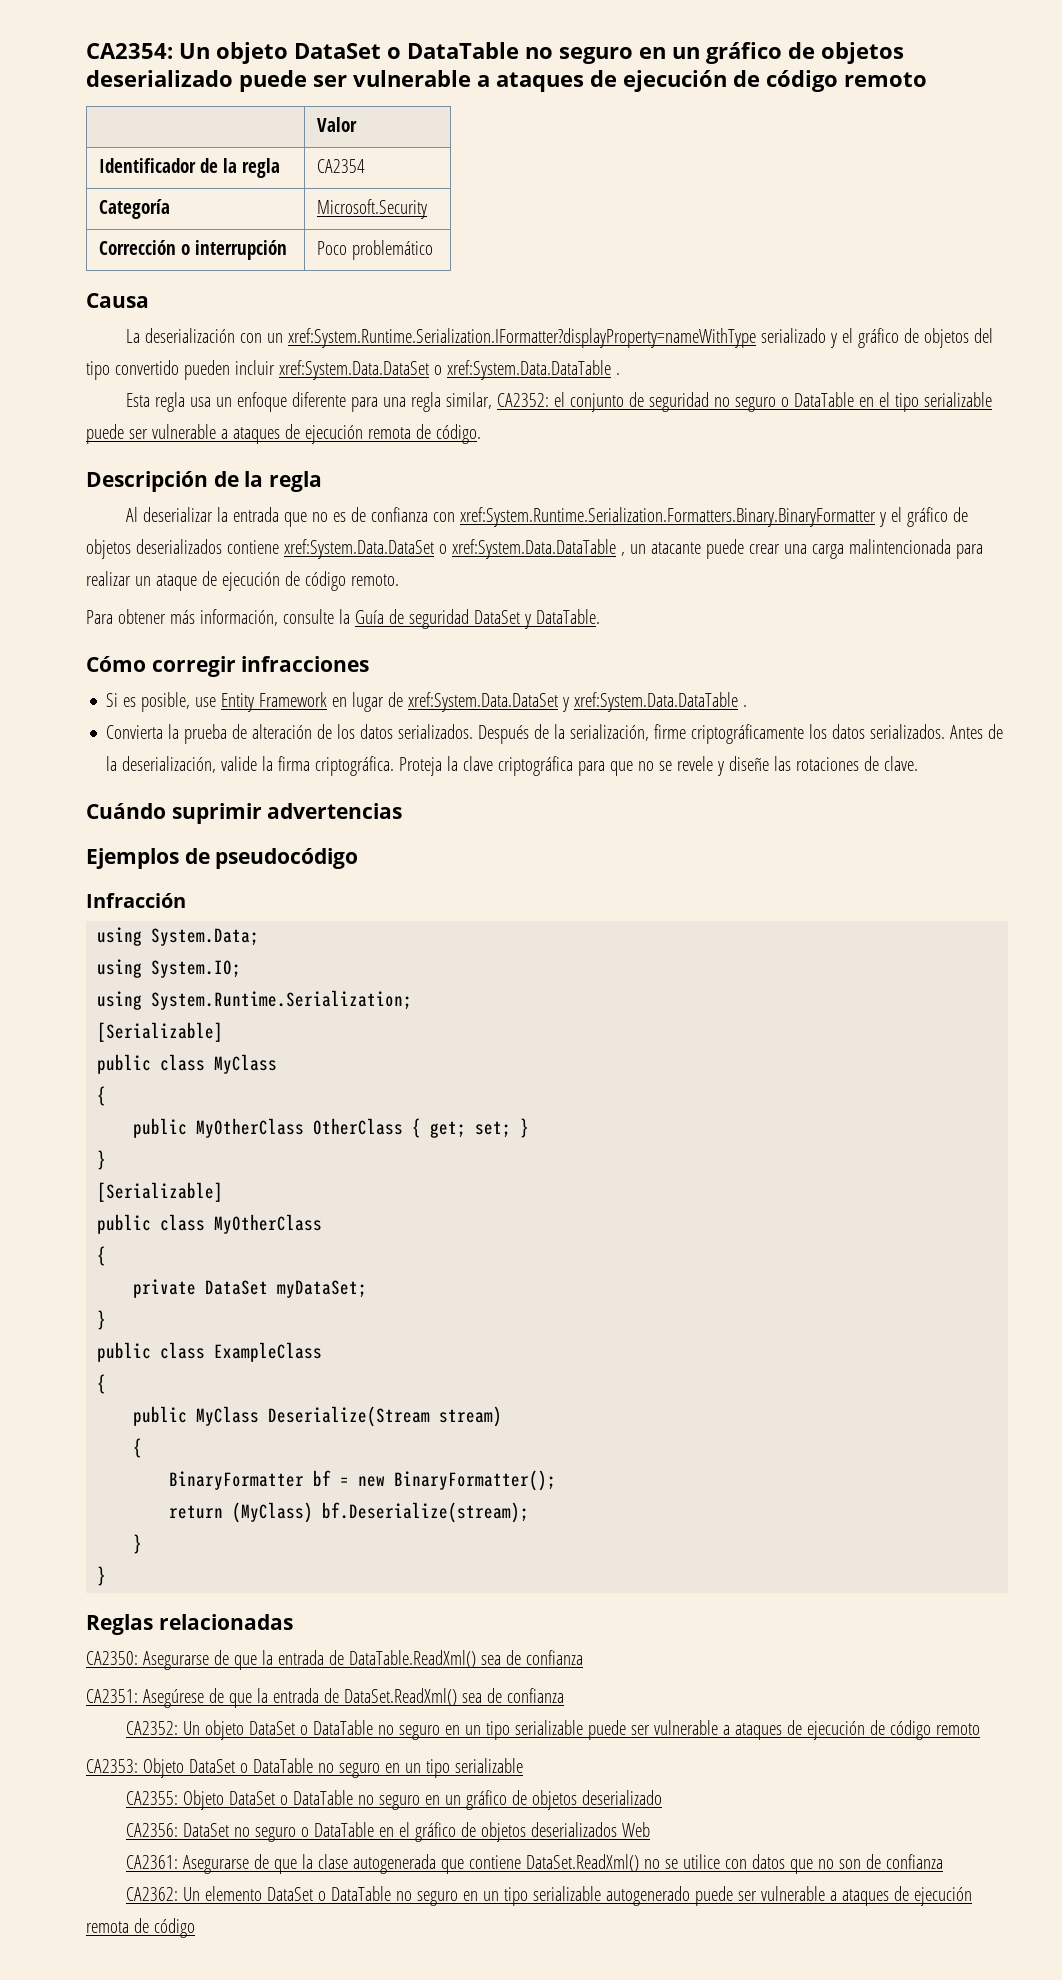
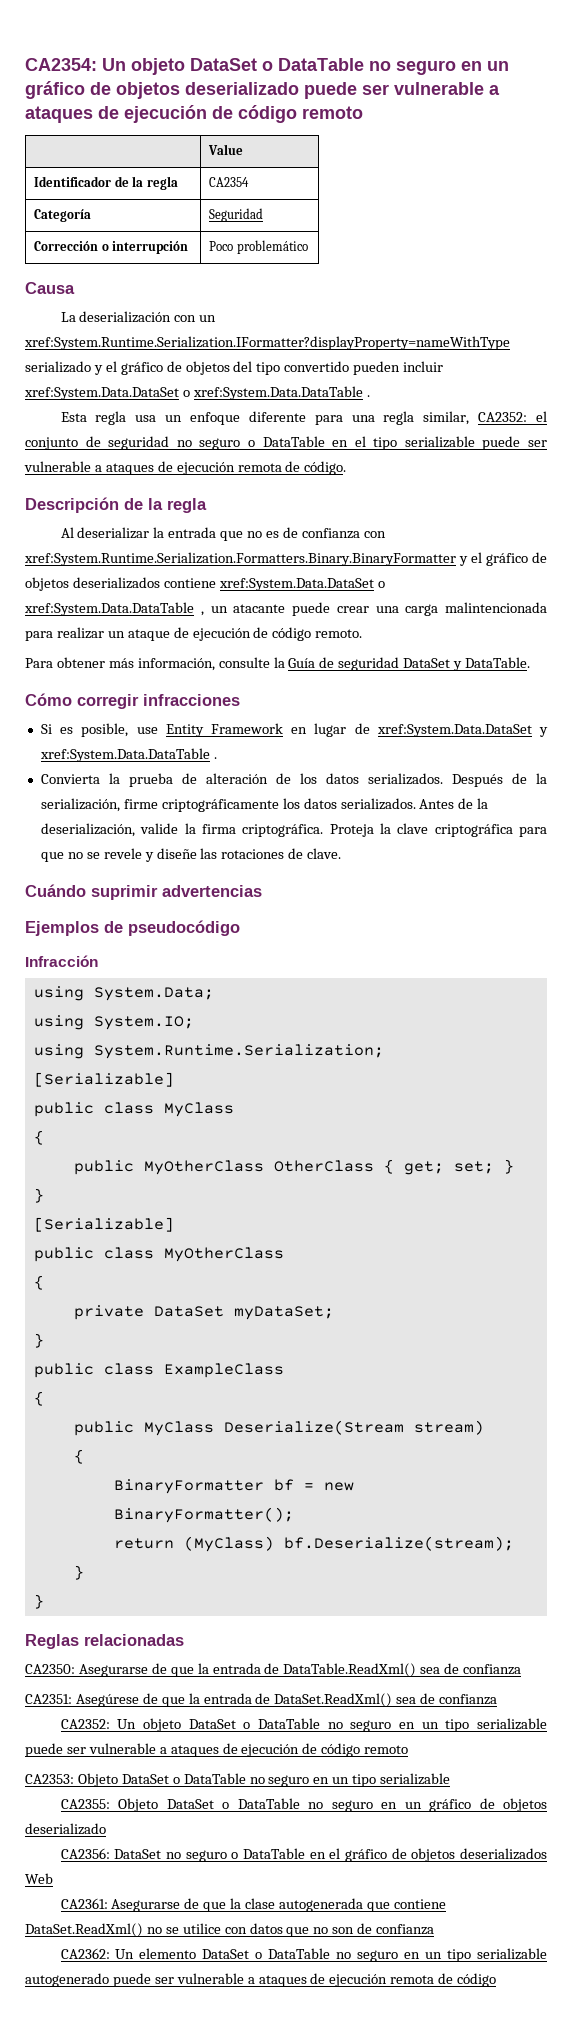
[317,117,358,132] Valor -> [208,144,244,155] Value
[317,199,428,219] Microsoft.Security -> [209,208,264,222] Seguridad

